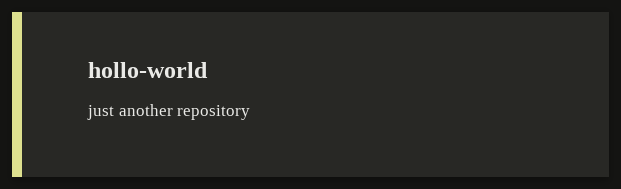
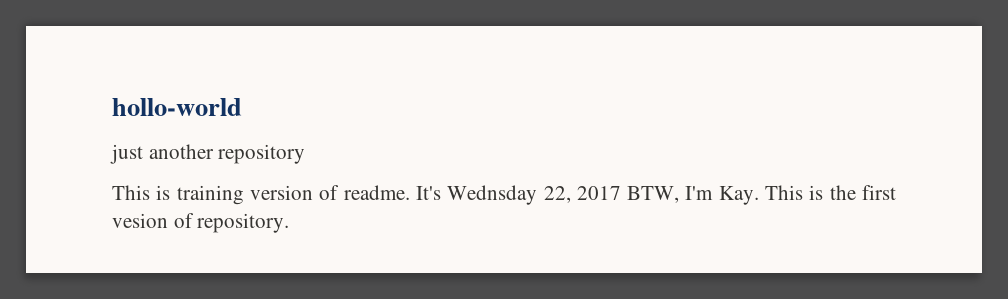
(251, 112) none -> [112,185,896,205] [112,213,290,233] // This is training version of readme. It's Wednsday 22, 2017 BTW, I'm Kay. This is the first vesion of repository.

